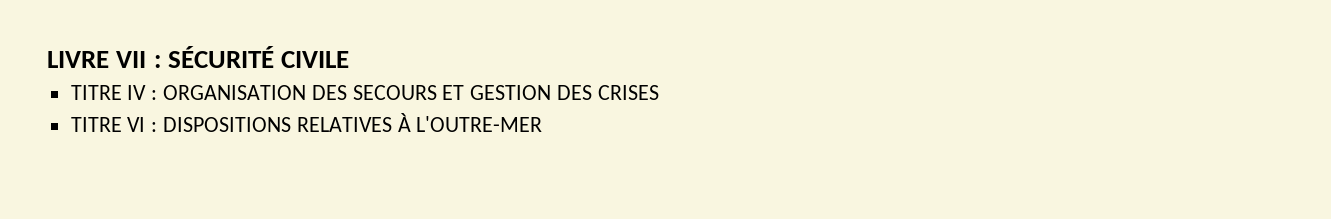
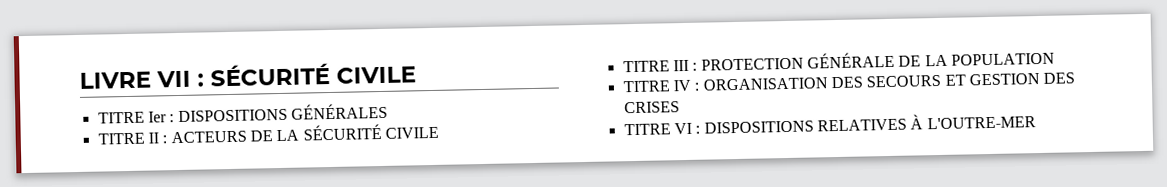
(350, 59) none -> [97,102,388,124] [97,123,439,145] [622,51,1055,73] // TITRE Ier : DISPOSITIONS GÉNÉRALES // TITRE II : ACTEURS DE LA SÉCURITÉ CIVILE // TITRE III : PROTECTION GÉNÉRALE DE LA POPULATION

